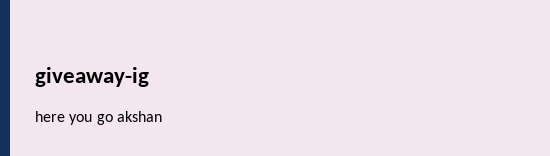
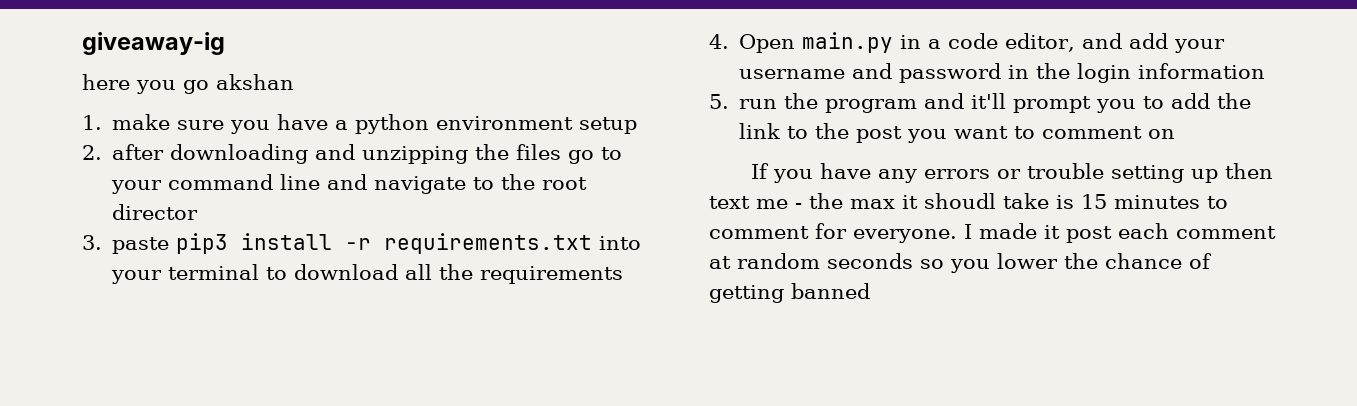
(162, 116) none -> [82,114,638,134] [82,144,623,164] [111,174,588,194] [112,204,199,220] [82,233,642,254] [111,264,624,284] [709,32,1226,53] [739,63,1266,83] [709,93,1252,113] [739,123,1176,143] [750,163,1273,183] [709,193,1228,209] [709,223,1276,243] [709,253,1212,273] [709,283,870,303] // 1. make sure you have a python environment setup // 2. after downloading and unzipping the files go to your command line and navigate to the root director // 3. paste pip3 install -r requirements.txt into your terminal to download all the requirements // 4. Open main.py in a code editor, and add your username and password in the login information // 5. run the program and it'll prompt you to add the link to the post you want to comment on // If you have any errors or trouble setting up then text me - the max it shoudl take is 15 minutes to comment for everyone. I made it post each comment at random seconds so you lower the chance of getting banned

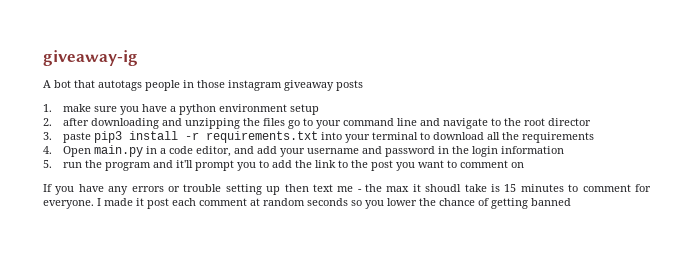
[82,74,294,94] here you go akshan -> [43,80,363,91] A bot that autotags people in those instagram giveaway posts

